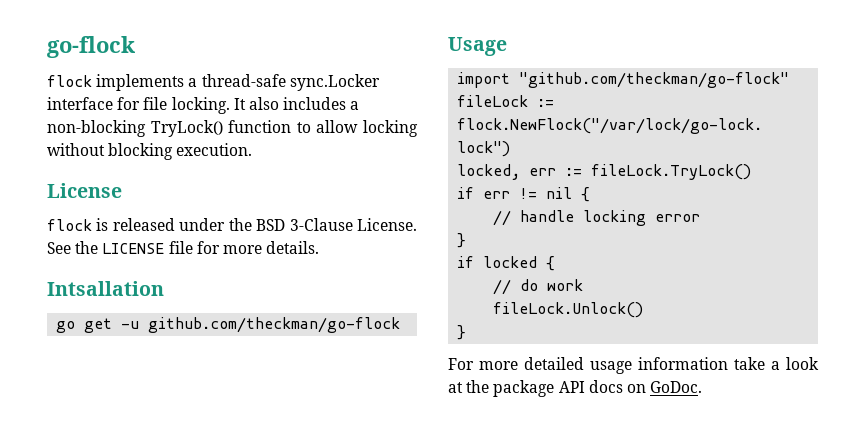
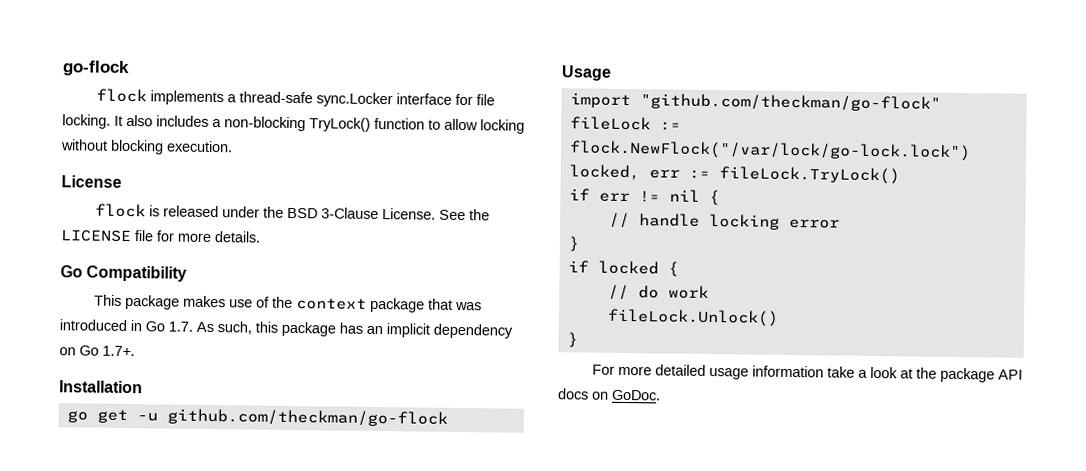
[47,281,164,296] Intsallation -> [60,265,188,282] [93,294,482,313] [59,319,513,339] [59,345,135,357] [59,380,143,394] Go Compatibility // This package makes use of the context package that was introduced in Go 1.7. As such, this package has an implicit dependency on Go 1.7+. // Installation

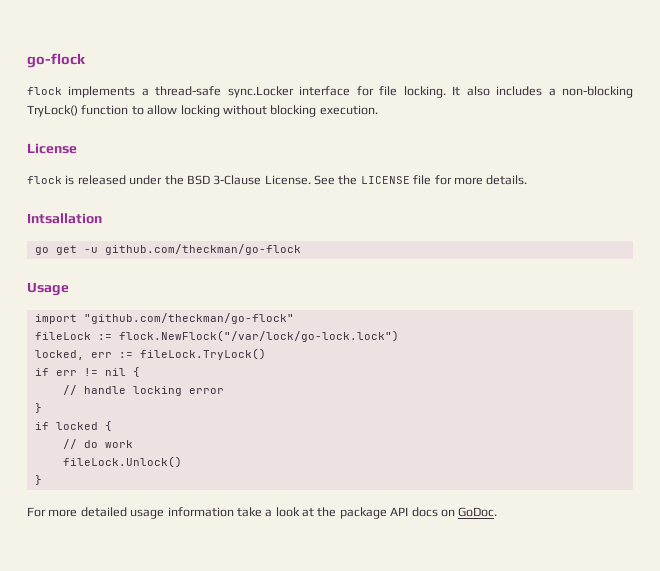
[60,265,188,282] [93,294,482,313] [59,319,513,339] [59,345,135,357] [59,380,143,394] Go Compatibility // This package makes use of the context package that was introduced in Go 1.7. As such, this package has an implicit dependency on Go 1.7+. // Installation -> [27,213,102,224] Intsallation

